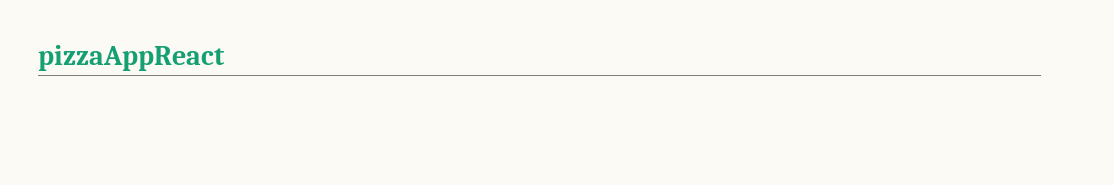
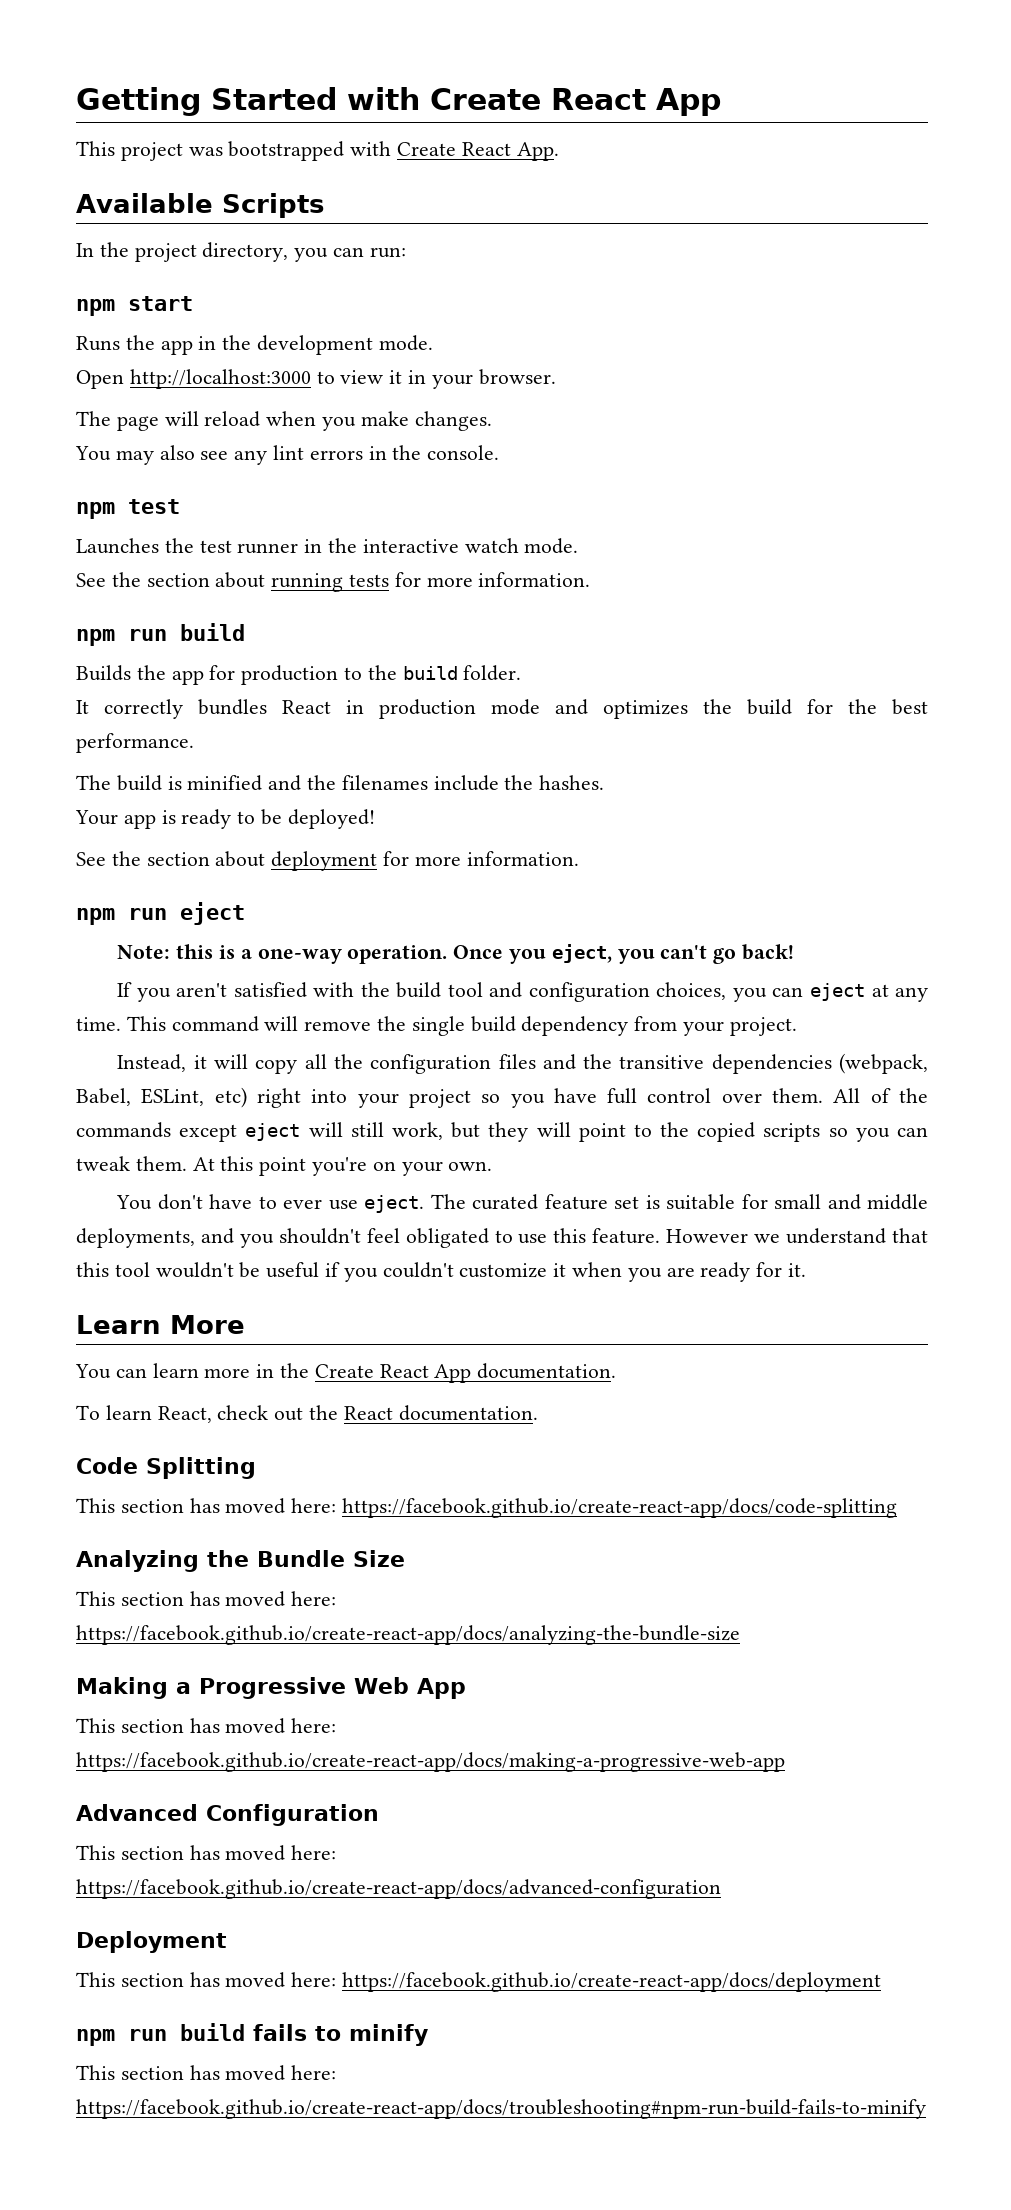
[38,45,225,71] pizzaAppReact -> [76,87,721,116] [76,141,559,161] [76,193,324,218] [76,242,406,262] [76,296,193,316] [76,335,433,355] [76,369,556,389] [76,411,492,431] [75,445,500,465] [76,499,180,519] [76,538,579,554] [76,572,591,592] [76,623,245,646] [76,665,522,685] [76,699,928,719] [76,733,194,753] [76,775,605,791] [75,809,375,829] [76,851,579,871] [76,902,245,925] [117,944,795,964] [117,982,928,1002] [76,1016,797,1036] [117,1053,928,1074] [76,1087,928,1108] [76,1122,928,1142] [76,1156,493,1176] [116,1194,928,1213] [76,1228,928,1248] [76,1262,807,1282] [76,1315,245,1334] [75,1363,617,1383] [76,1405,538,1423] [76,1457,256,1479] [76,1498,898,1518] [76,1550,405,1572] [76,1591,337,1607] [76,1625,740,1645] [76,1677,466,1699] [76,1718,337,1734] [76,1752,785,1772] [76,1804,379,1826] [76,1845,337,1861] [76,1879,721,1899] [76,1931,227,1953] [76,1972,882,1992] [76,2023,428,2046] [76,2065,337,2081] [76,2099,926,2119] Getting Started with Create React App // This project was bootstrapped with Create React App. // Available Scripts // In the project directory, you can run: // npm start // Runs the app in the development mode. // Open http://localhost:3000 to view it in your browser. // The page will reload when you make changes. // You may also see any lint errors in the console. // npm test // Launches the test runner in the interactive watch mode. // See the section about running tests for more information. // npm run build // Builds the app for production to the build folder. // It correctly bundles React in production mode and optimizes the build for the best performance. // The build is minified and the filenames include the hashes. // Your app is ready to be deployed! // See the section about deployment for more information. // npm run eject // Note: this is a one-way operation. Once you eject, you can't go back! // If you aren't satisfied with the build tool and configuration choices, you can eject at any time. This command will remove the single build dependency from your project. // Instead, it will copy all the configuration files and the transitive dependencies (webpack, Babel, ESLint, etc) right into your project so you have full control over them. All of the commands except eject will still work, but they will point to the copied scripts so you can tweak them. At this point you're on your own. // You don't have to ever use eject. The curated feature set is suitable for small and middle deployments, and you shouldn't feel obligated to use this feature. However we understand that this tool wouldn't be useful if you couldn't customize it when you are ready for it. // Learn More // You can learn more in the Create React App documentation. // To learn React, check out the React documentation. // Code Splitting // This section has moved here: https://facebook.github.io/create-react-app/docs/code-splitting // Analyzing the Bundle Size // This section has moved here: https://facebook.github.io/create-react-app/docs/analyzing-the-bundle-size // Making a Progressive Web App // This section has moved here: https://facebook.github.io/create-react-app/docs/making-a-progressive-web-app // Advanced Configuration // This section has moved here: https://facebook.github.io/create-react-app/docs/advanced-configuration // Deployment // This section has moved here: https://facebook.github.io/create-react-app/docs/deployment // npm run build fails to minify // This section has moved here: https://facebook.github.io/create-react-app/docs/troubleshooting#npm-run-build-fails-to-minify

